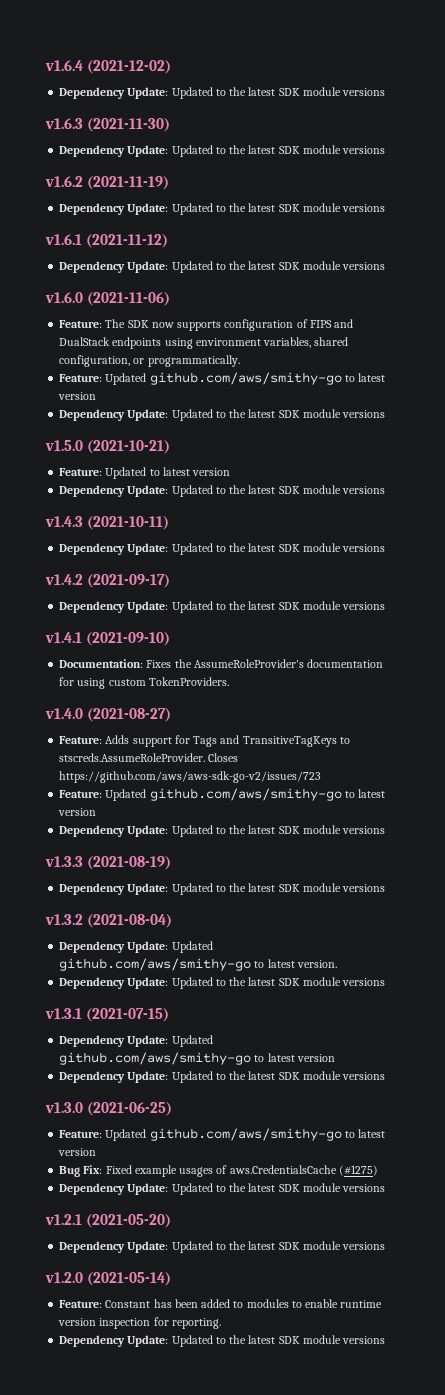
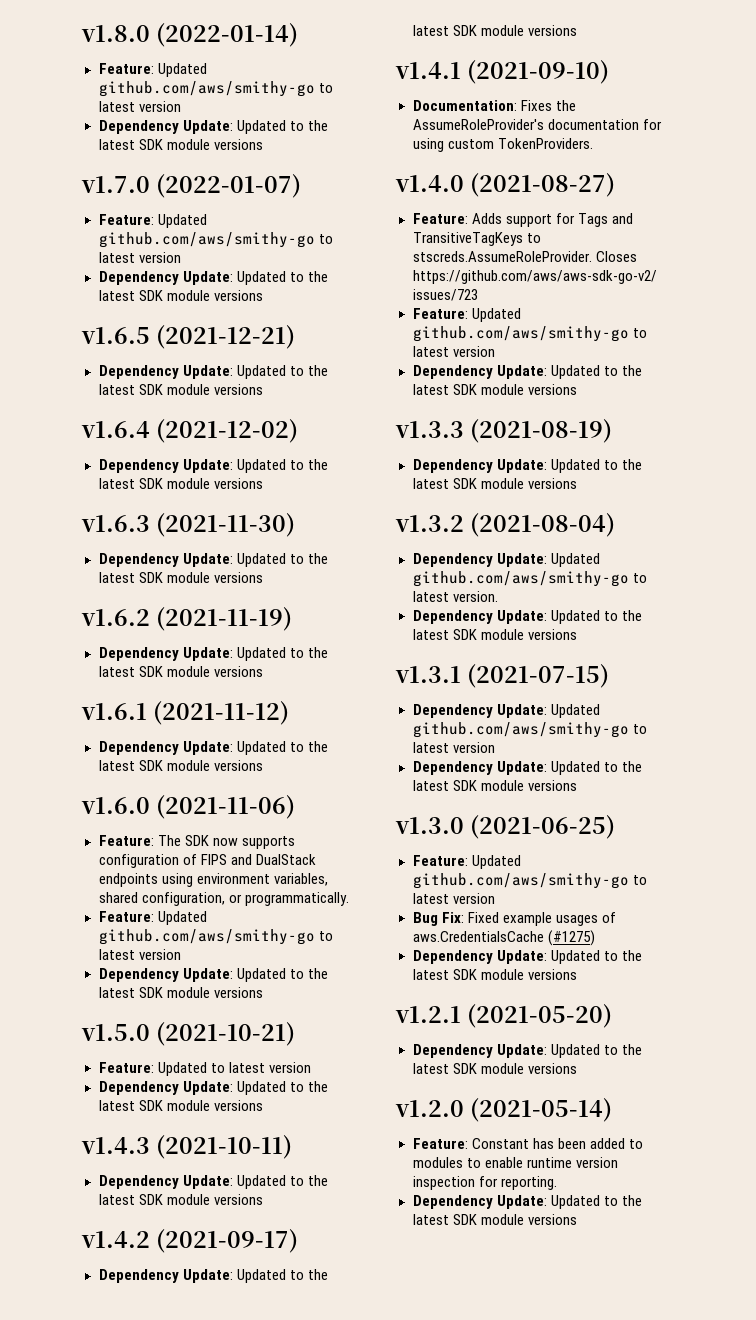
(45, 65) none -> [81,23,299,47] [98,63,207,77] [98,81,333,97] [98,101,181,112] [98,120,328,134] [98,139,263,150] [81,174,302,198] [98,214,207,228] [98,232,333,248] [98,252,181,263] [98,271,328,285] [98,290,263,301] [81,325,296,349] [98,365,328,379] [98,384,263,395] v1.8.0 (2022-01-14) // Feature: Updated github.com/aws/smithy-go to latest version // Dependency Update: Updated to the latest SDK module versions // v1.7.0 (2022-01-07) // Feature: Updated github.com/aws/smithy-go to latest version // Dependency Update: Updated to the latest SDK module versions // v1.6.5 (2021-12-21) // Dependency Update: Updated to the latest SDK module versions //

